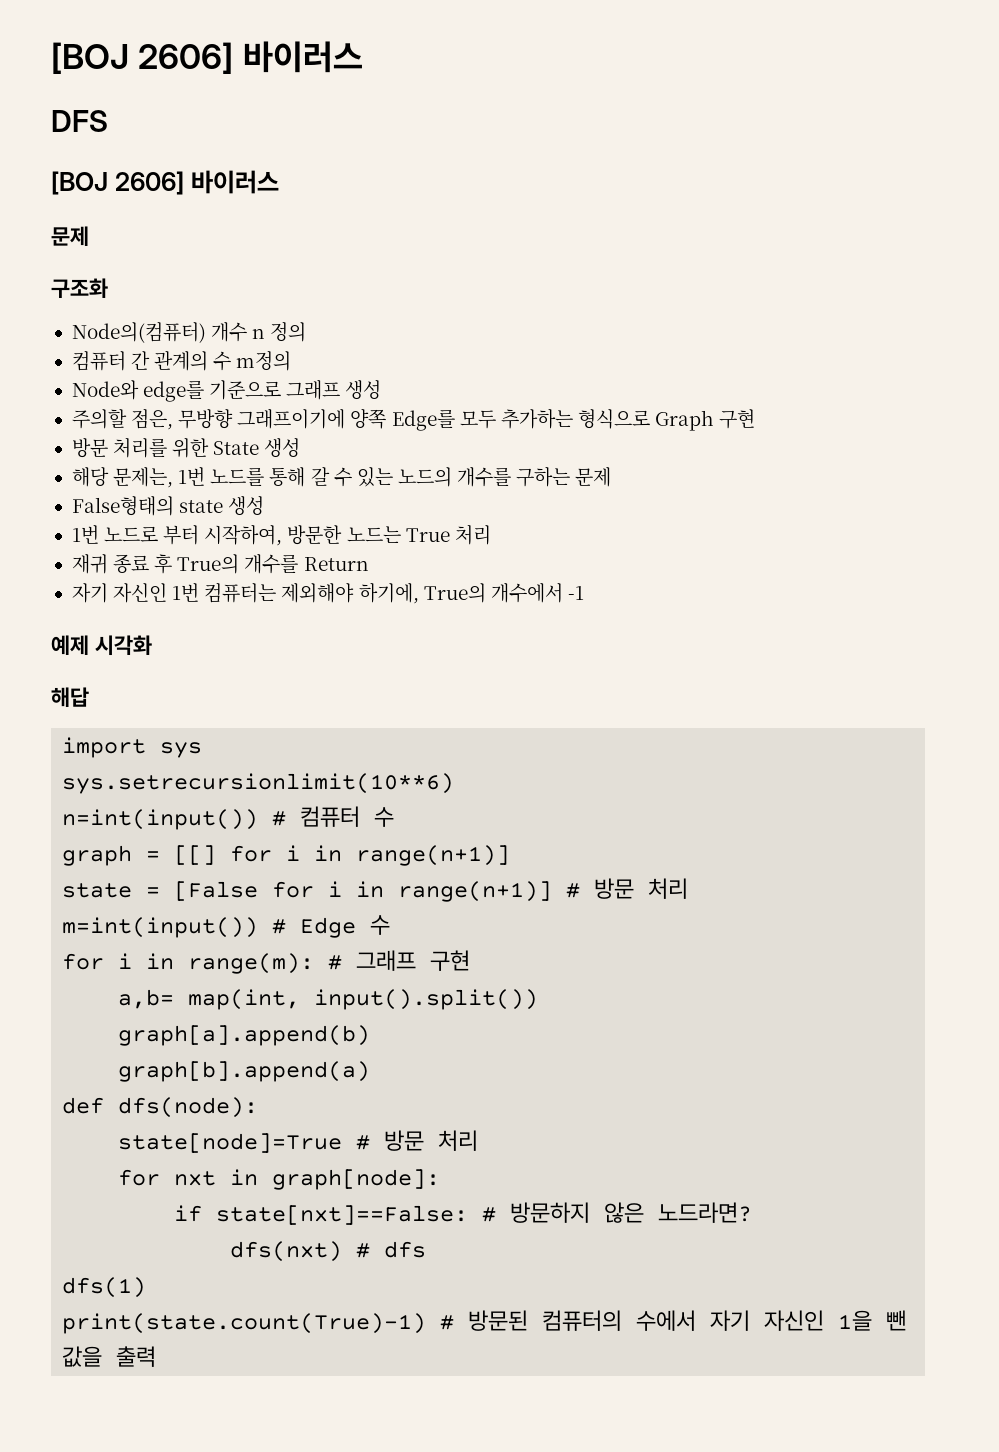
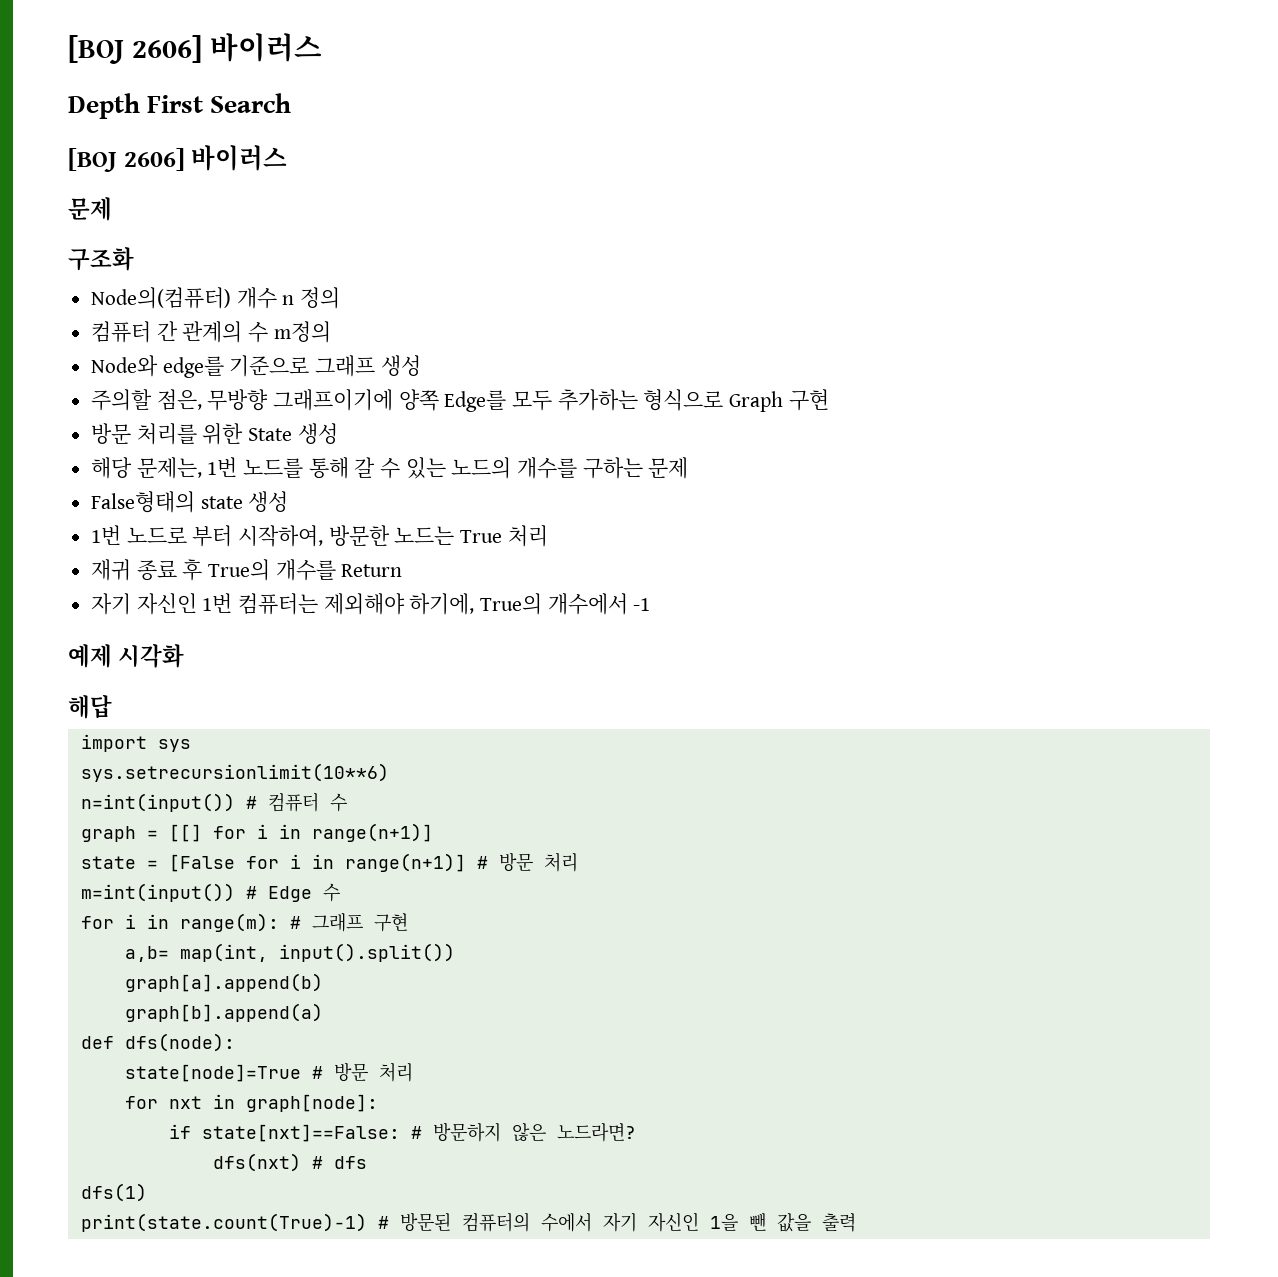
[51,41,363,74] [51,110,108,132] [BOJ 2606] 바이러스 // DFS -> [68,33,322,64] [68,93,292,119] [BOJ 2606] 바이러스 // Depth First Search

